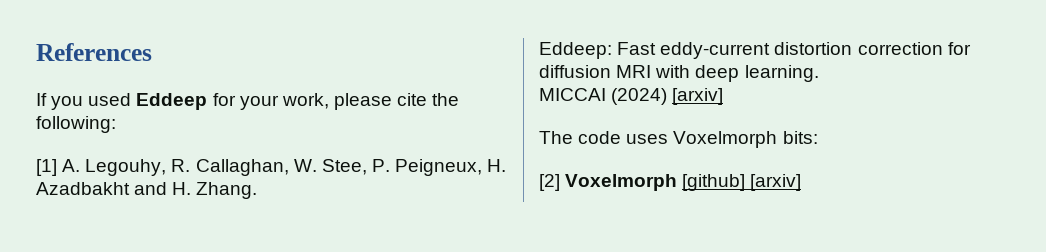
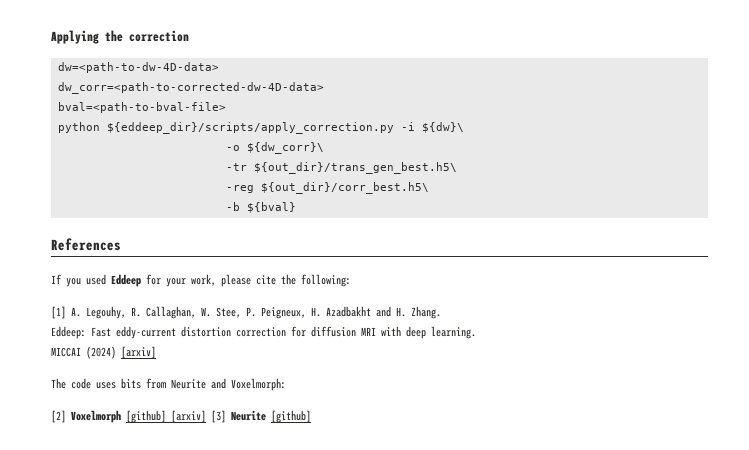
(36, 52) none -> [51,30,189,44] [57,62,219,73] [57,82,324,94] [57,102,226,113] [57,122,464,134] [225,142,324,154] [225,162,457,174] [225,182,429,194] [225,202,296,213] Applying the correction // dw=<path-to-dw-4D-data> // dw_corr=<path-to-corrected-dw-4D-data> // bval=<path-to-bval-file> // python ${eddeep_dir}/scripts/apply_correction.py -i ${dw}\ // -o ${dw_corr}\ // -tr ${out_dir}/trans_gen_best.h5\ // -reg ${out_dir}/corr_best.h5\ // -b ${bval} //
[673,131,818,148] Voxelmorph bits: -> [121,378,286,391] bits from Neurite and Voxelmorph:
(802, 182) none -> [211,410,311,423] [3] Neurite [github]

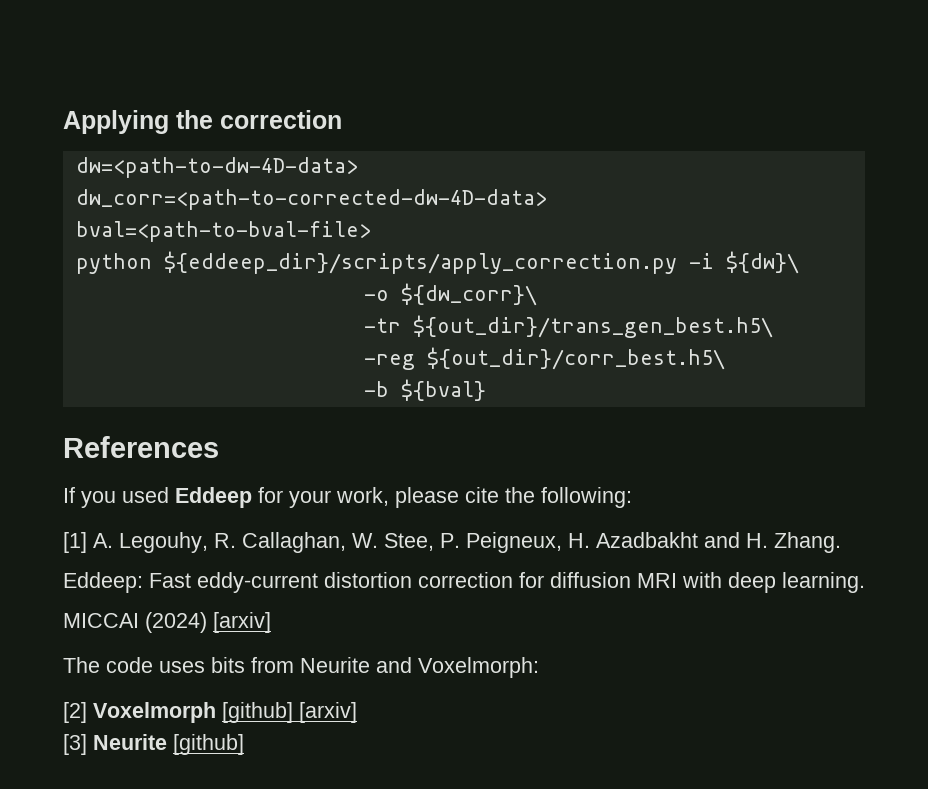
(206, 416) none -> (357, 712) //

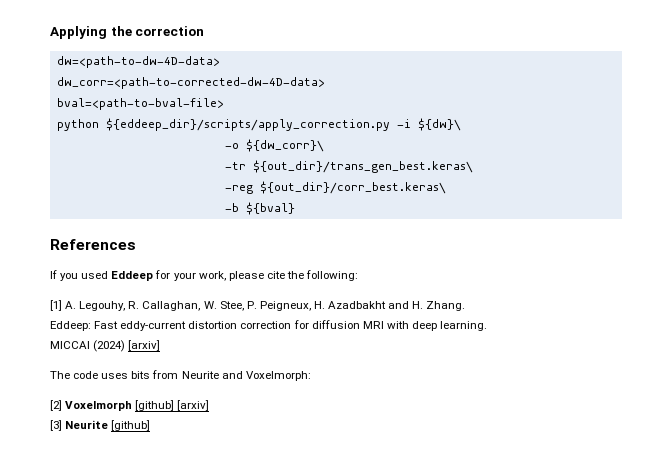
[412,315,773,338] ${out_dir}/trans_gen_best.h5\ -> [252,160,473,173] ${out_dir}/trans_gen_best.keras\
[426,347,725,370] ${out_dir}/corr_best.h5\ -> [259,181,446,194] ${out_dir}/corr_best.keras\

